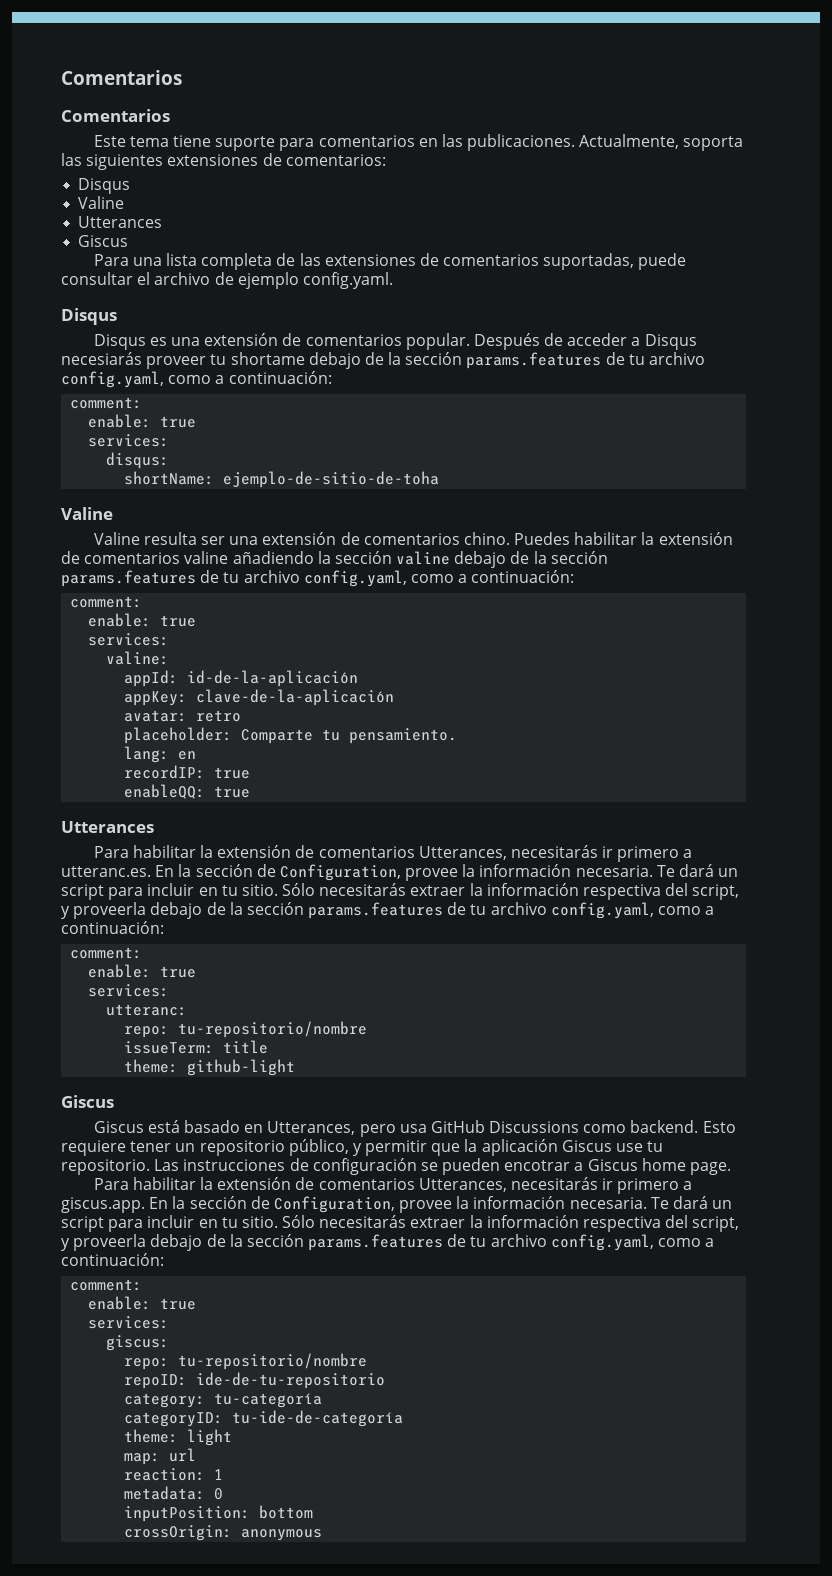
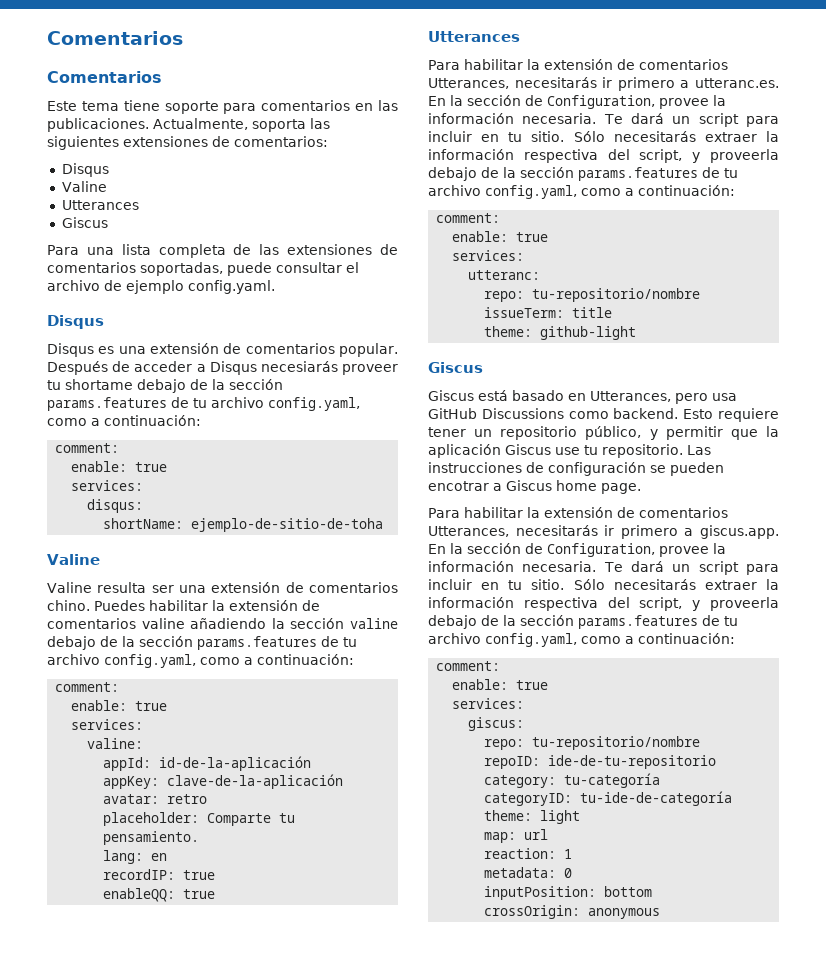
[215,136,276,151] suporte -> [164,101,219,114] soporte
[543,253,635,270] suportadas, -> [140,262,223,276] soportadas,

